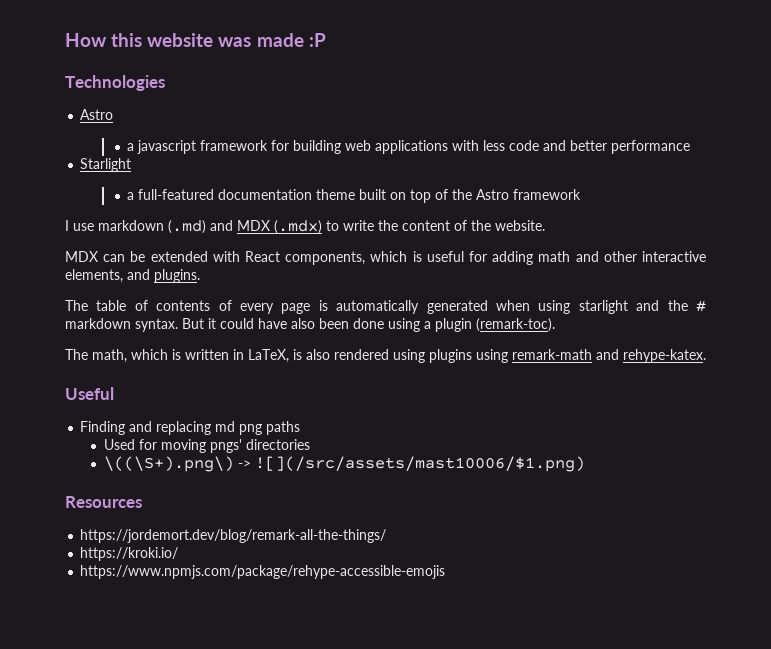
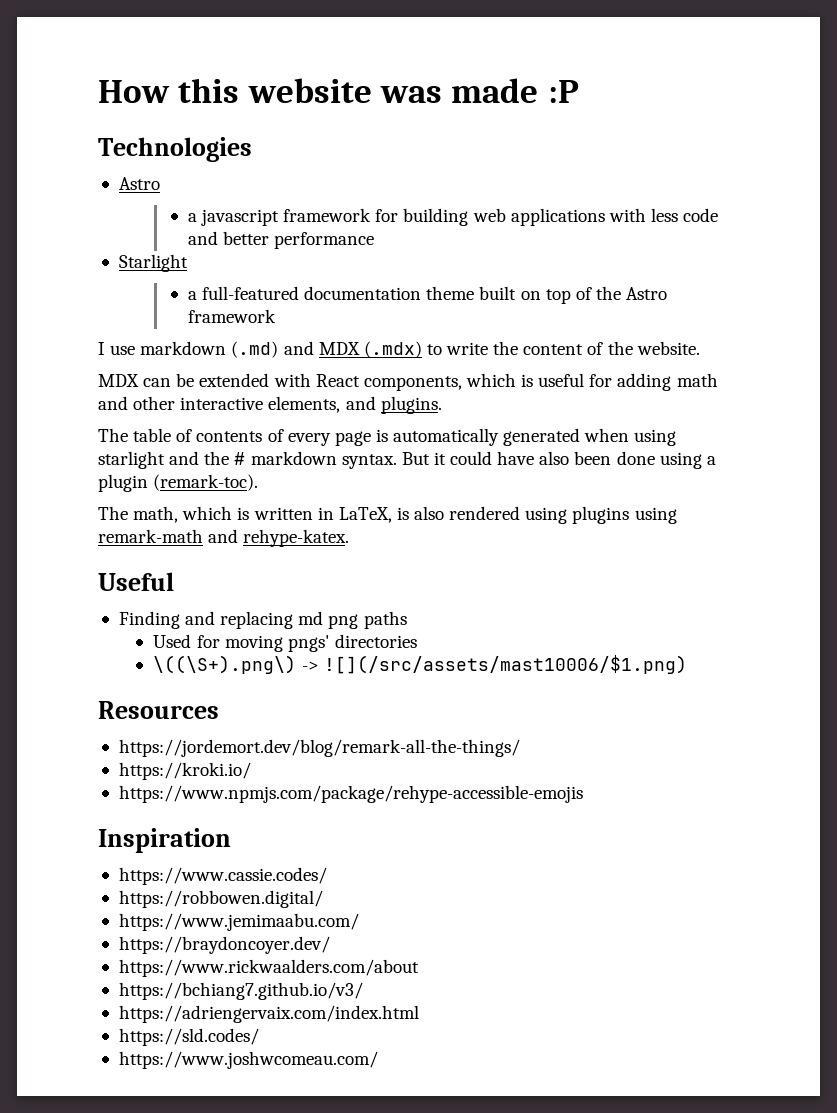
(446, 572) none -> [98,828,231,853] [118,867,327,885] [118,890,323,908] [118,913,359,931] [118,936,330,954] [118,959,419,977] [118,982,363,1000] [118,1005,419,1023] [118,1028,259,1046] [118,1051,378,1069] // Inspiration // https://www.cassie.codes/ // https://robbowen.digital/ // https://www.jemimaabu.com/ // https://braydoncoyer.dev/ // https://www.rickwaalders.com/about // https://bchiang7.github.io/v3/ // https://adriengervaix.com/index.html // https://sld.codes/ // https://www.joshwcomeau.com/

